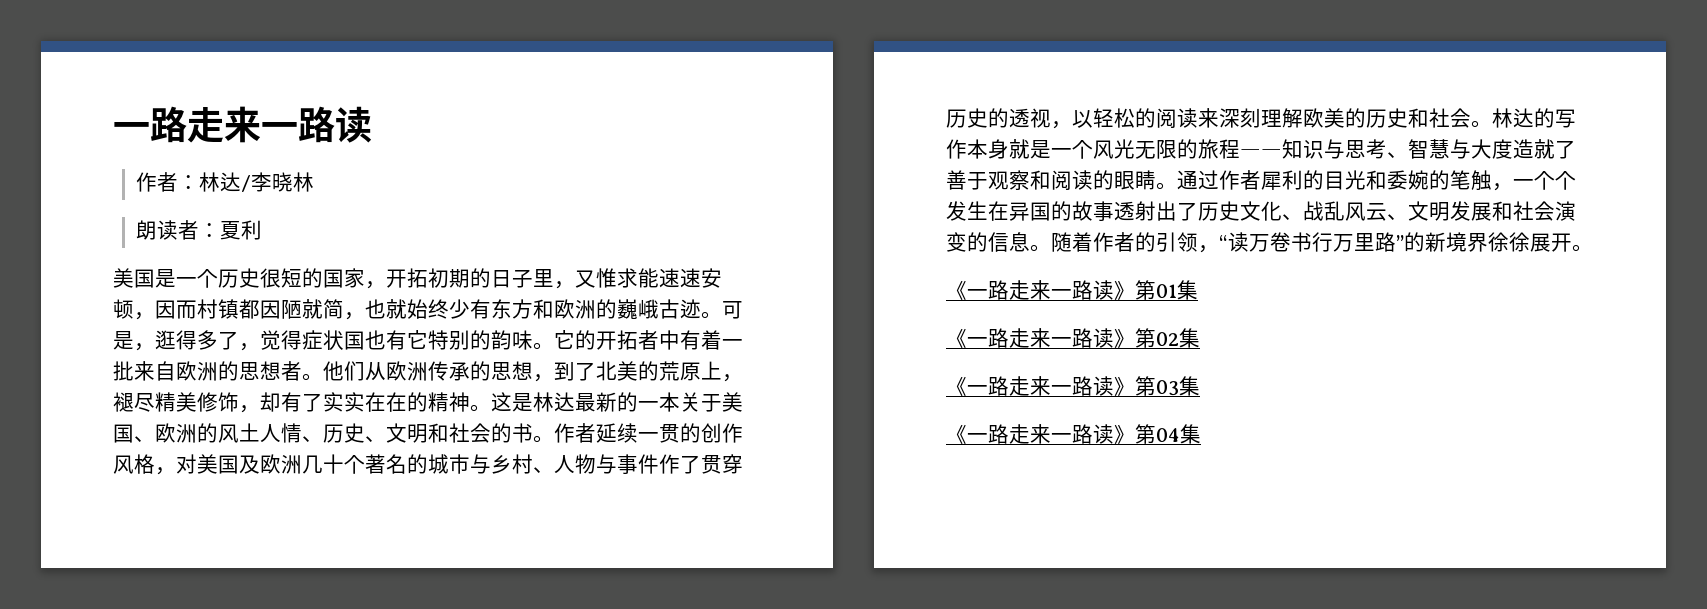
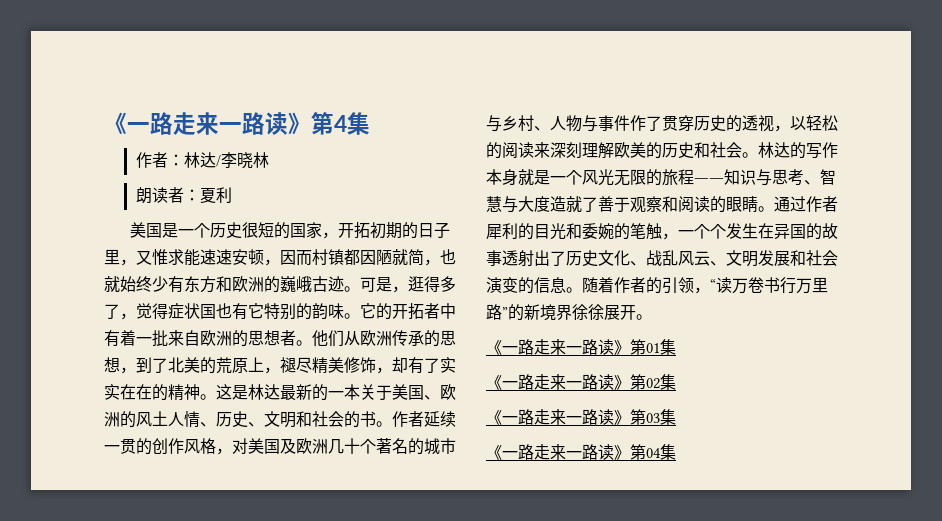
[113,106,372,143] 一路走来一路读 -> [104,112,370,135] 《一路走来一路读》第4集

